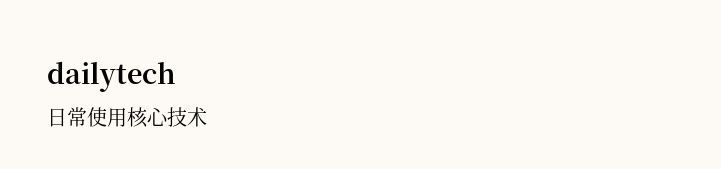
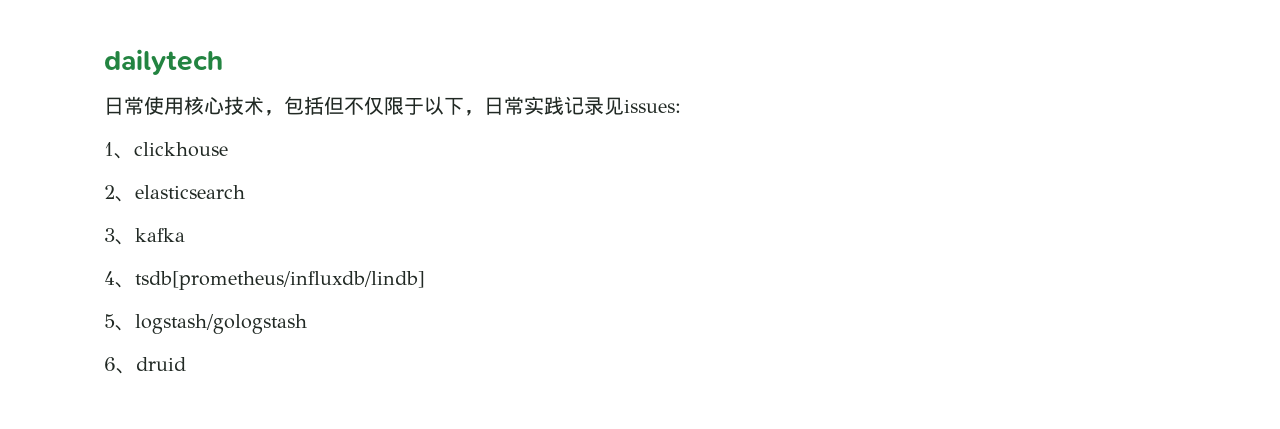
(207, 117) none -> [264,96,681,116] [104,142,228,159] [104,185,245,202] [104,228,185,245] [104,271,425,290] [104,314,307,334] [104,357,186,374] ，包括但不仅限于以下，日常实践记录见issues: // 1、clickhouse // 2、elasticsearch // 3、kafka // 4、tsdb[prometheus/influxdb/lindb] // 5、logstash/gologstash // 6、druid

